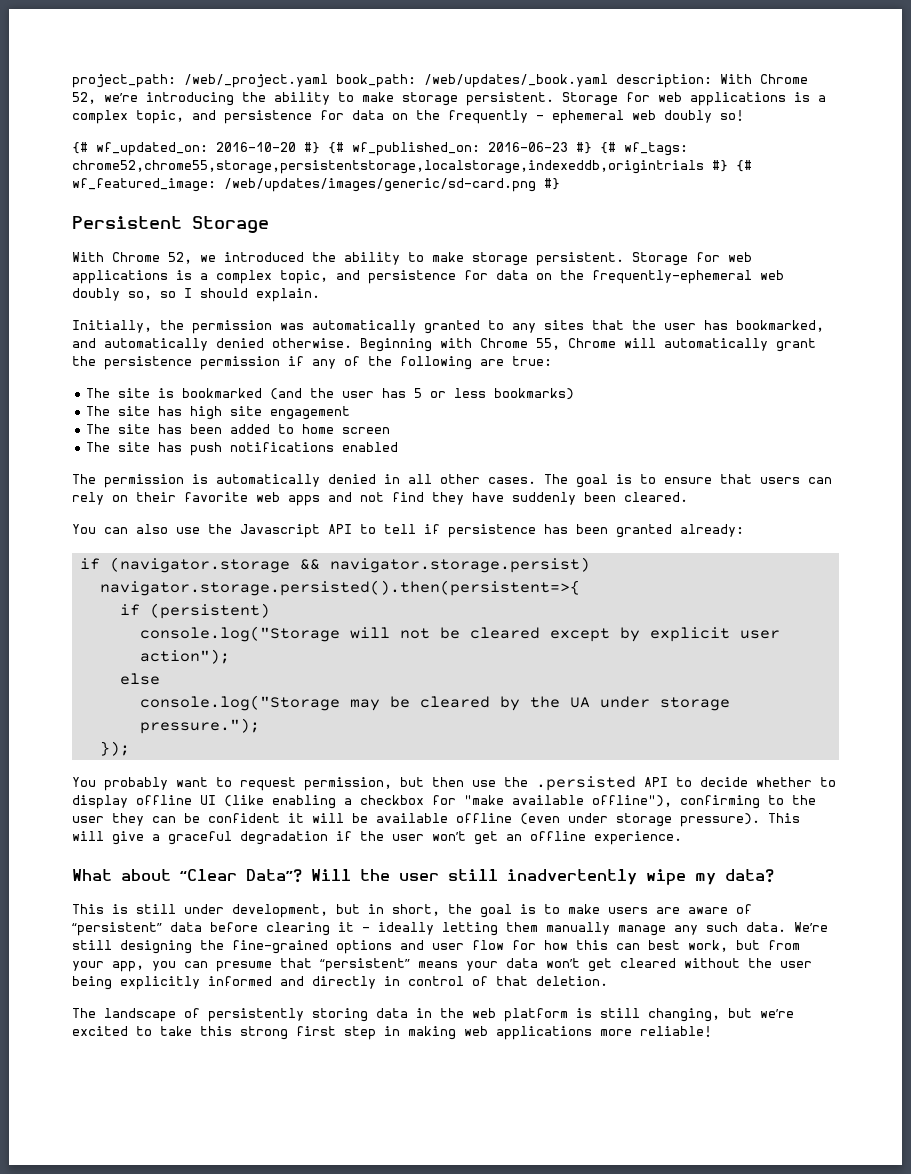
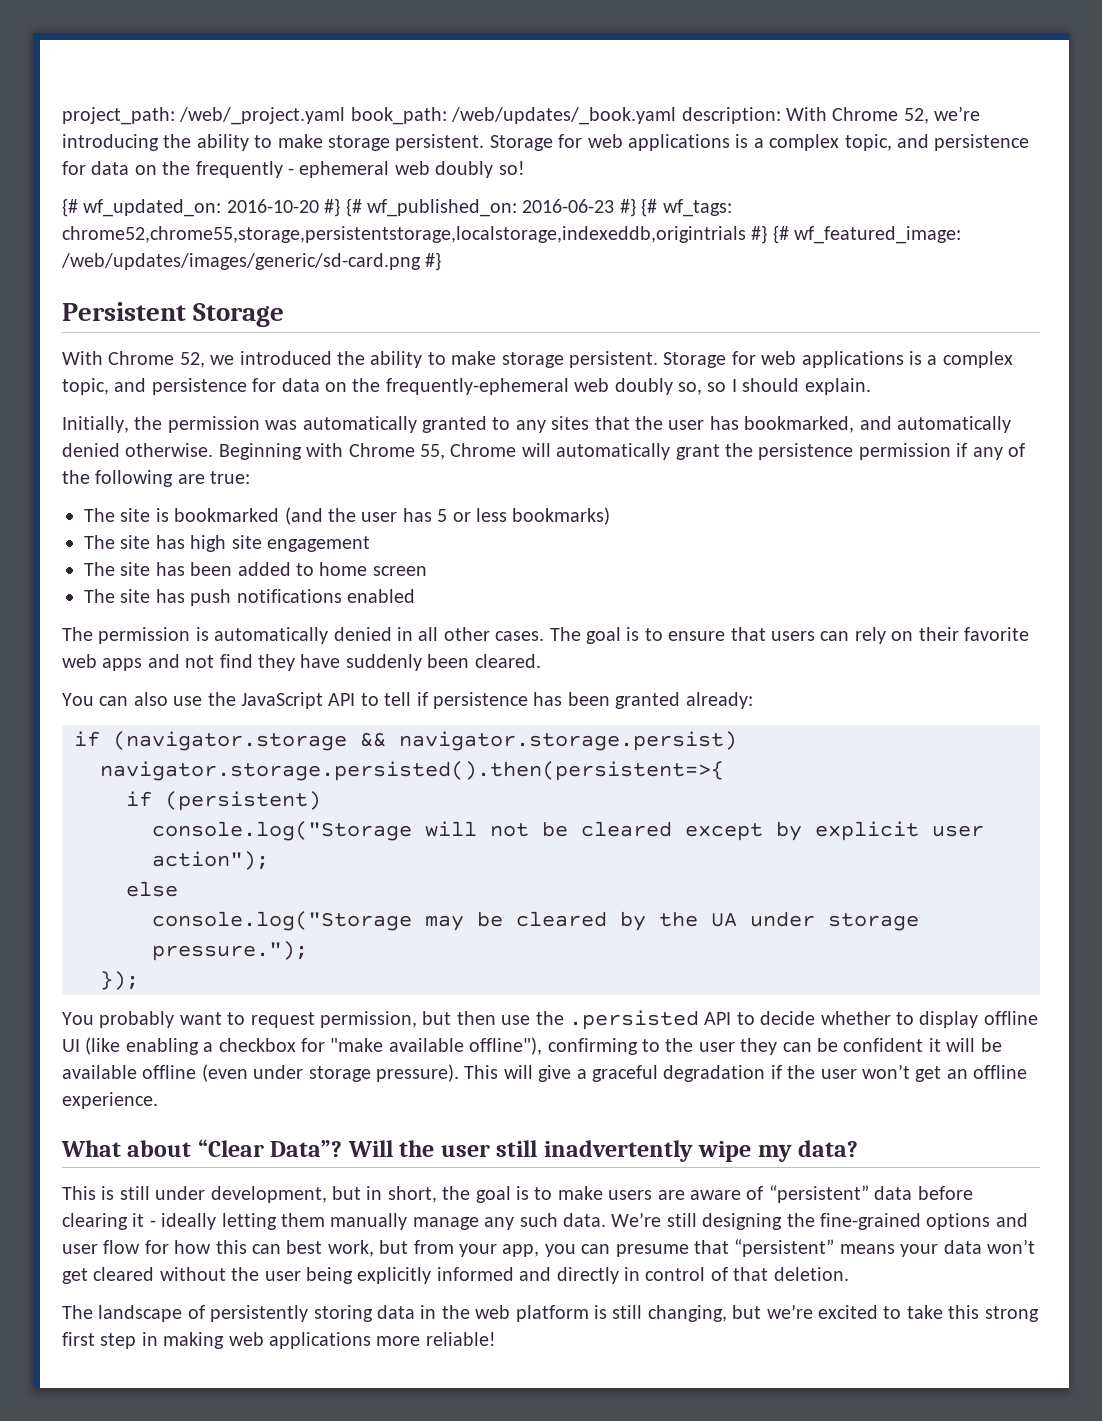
[240,524,320,538] Javascript -> [241,692,323,709] JavaScript

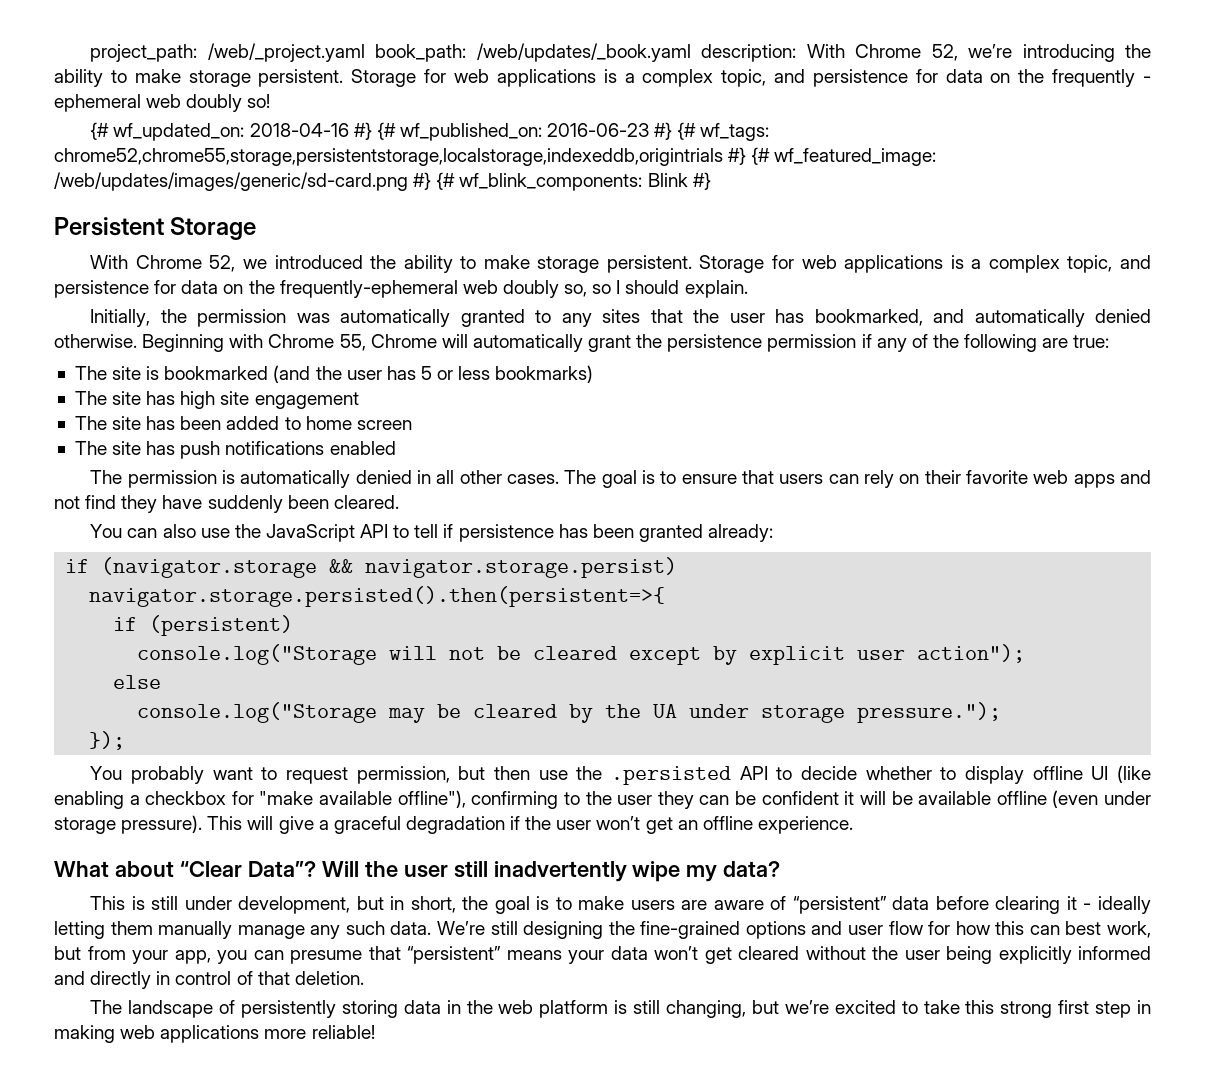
[226,199,319,213] 2016-10-20 -> [249,123,349,137] 2018-04-16
(442, 261) none -> [436,172,711,191] {# wf_blink_components: Blink #}

